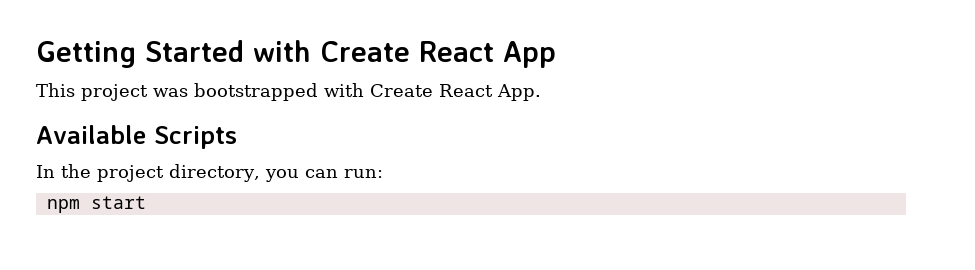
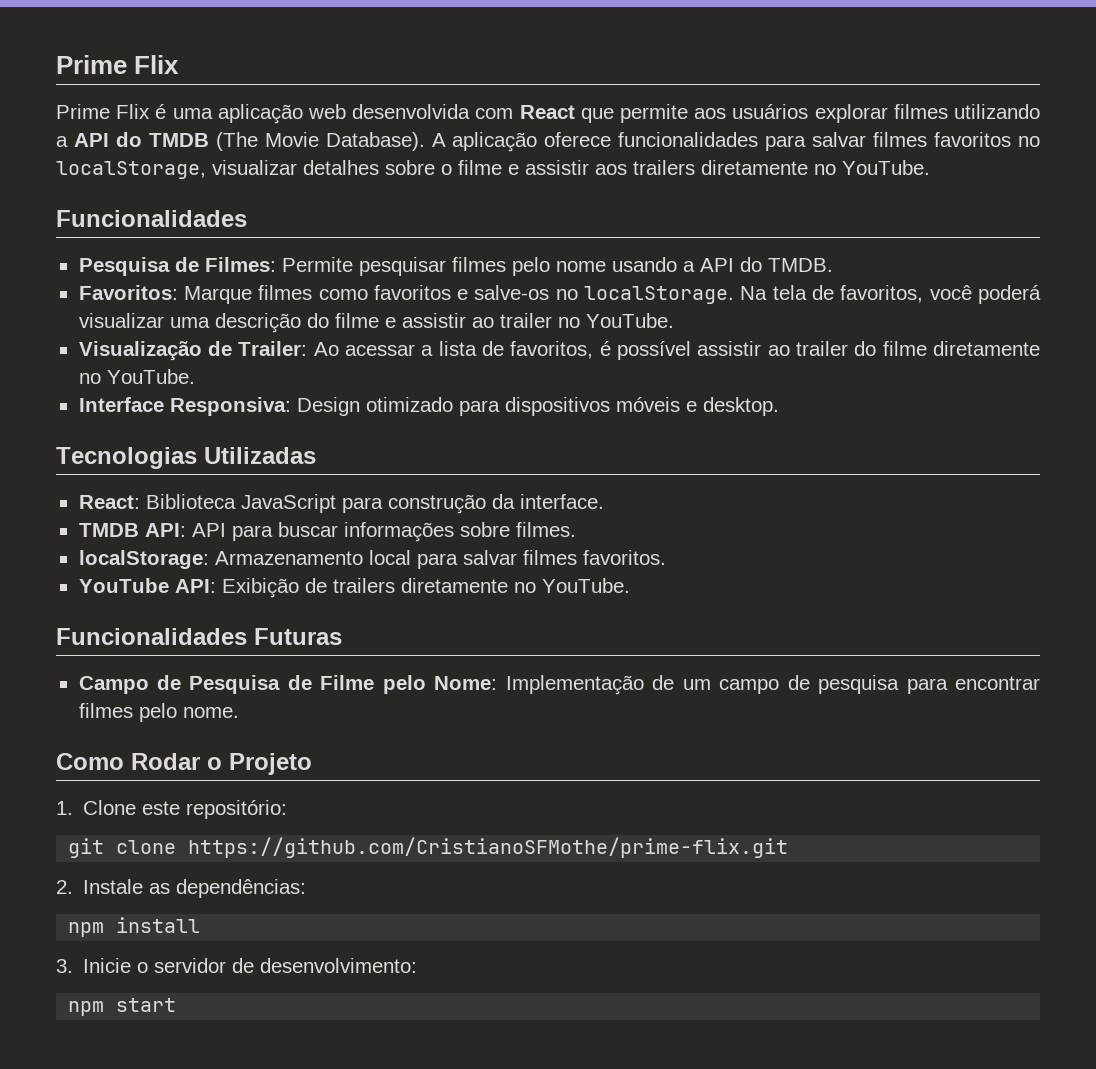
[36,40,556,68] [36,83,541,101] [36,125,237,149] [36,164,383,182] Getting Started with Create React App // This project was bootstrapped with Create React App. // Available Scripts // In the project directory, you can run: -> [56,55,180,74] [56,104,1041,124] [56,132,1040,152] [56,160,930,179] [56,210,247,227] [78,257,833,276] [78,285,1041,304] [78,313,674,333] [78,341,1041,361] [78,369,195,384] [78,397,779,416] [56,447,316,469] [78,494,604,514] [78,522,576,542] [78,550,666,569] [78,578,630,598] [56,628,342,645] [78,675,1040,695] [78,703,239,722] [56,753,312,775] [56,800,288,819] [68,837,789,858] [56,879,307,898] [68,917,201,937] [56,958,418,973] Prime Flix // Prime Flix é uma aplicação web desenvolvida com React que permite aos usuários explorar filmes utilizando a API do TMDB (The Movie Database). A aplicação oferece funcionalidades para salvar filmes favoritos no localStorage, visualizar detalhes sobre o filme e assistir aos trailers diretamente no YouTube. // Funcionalidades // Pesquisa de Filmes: Permite pesquisar filmes pelo nome usando a API do TMDB. // Favoritos: Marque filmes como favoritos e salve-os no localStorage. Na tela de favoritos, você poderá visualizar uma descrição do filme e assistir ao trailer no YouTube. // Visualização de Trailer: Ao acessar a lista de favoritos, é possível assistir ao trailer do filme diretamente no YouTube. // Interface Responsiva: Design otimizado para dispositivos móveis e desktop. // Tecnologias Utilizadas // React: Biblioteca JavaScript para construção da interface. // TMDB API: API para buscar informações sobre filmes. // localStorage: Armazenamento local para salvar filmes favoritos. // YouTube API: Exibição de trailers diretamente no YouTube. // Funcionalidades Futuras // Campo de Pesquisa de Filme pelo Nome: Implementação de um campo de pesquisa para encontrar filmes pelo nome. // Como Rodar o Projeto // 1. Clone este repositório: // git clone https://github.com/CristianoSFMothe/prime-flix.git // 2. Instale as dependências: // npm install // 3. Inicie o servidor de desenvolvimento:

